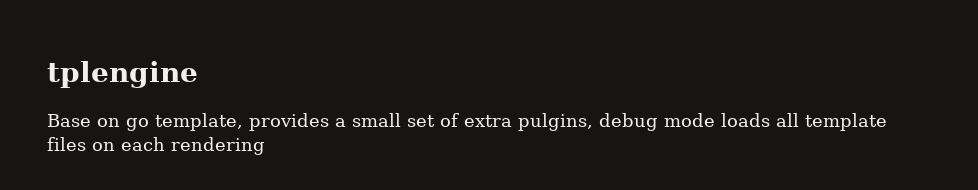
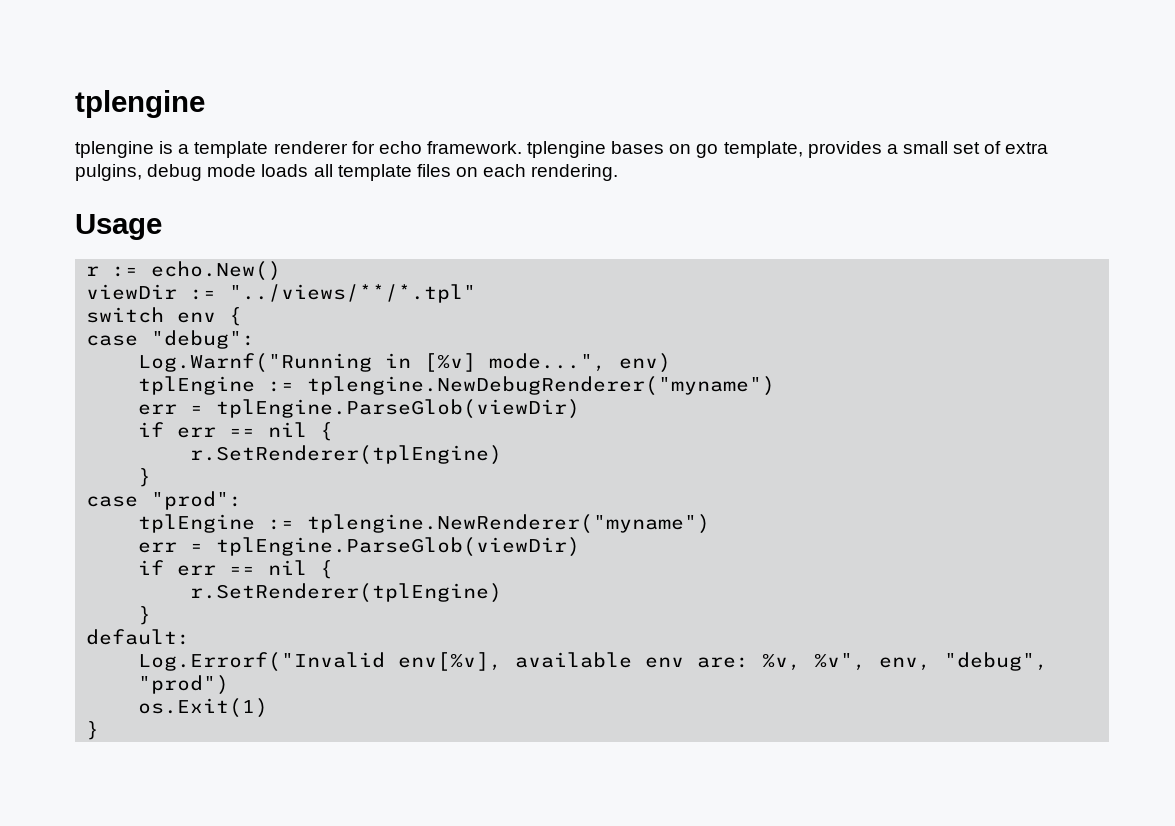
[47,114,91,127] Base -> [75,141,665,158] tplengine is a template renderer for echo framework. tplengine bases
[171,137,265,155] rendering -> [531,164,619,181] [75,214,162,240] [86,261,282,281] [86,284,477,303] [86,307,243,326] [86,330,256,349] [138,353,672,373] [138,376,776,396] [138,399,581,419] [138,422,334,441] [190,445,503,465] [138,468,152,487] [86,491,243,510] [138,514,711,534] [138,537,581,557] [138,560,334,579] [190,583,503,603] [138,606,152,625] [86,629,191,645] [138,652,1049,672] [138,675,230,695] [138,698,269,718] [86,721,100,740] rendering. // Usage // r := echo.New() // viewDir := "../views/**/*.tpl" // switch env { // case "debug": // Log.Warnf("Running in [%v] mode...", env) // tplEngine := tplengine.NewDebugRenderer("myname") // err = tplEngine.ParseGlob(viewDir) // if err == nil { // r.SetRenderer(tplEngine) // } // case "prod": // tplEngine := tplengine.NewRenderer("myname") // err = tplEngine.ParseGlob(viewDir) // if err == nil { // r.SetRenderer(tplEngine) // } // default: // Log.Errorf("Invalid env[%v], available env are: %v, %v", env, "debug", "prod") // os.Exit(1) // }

